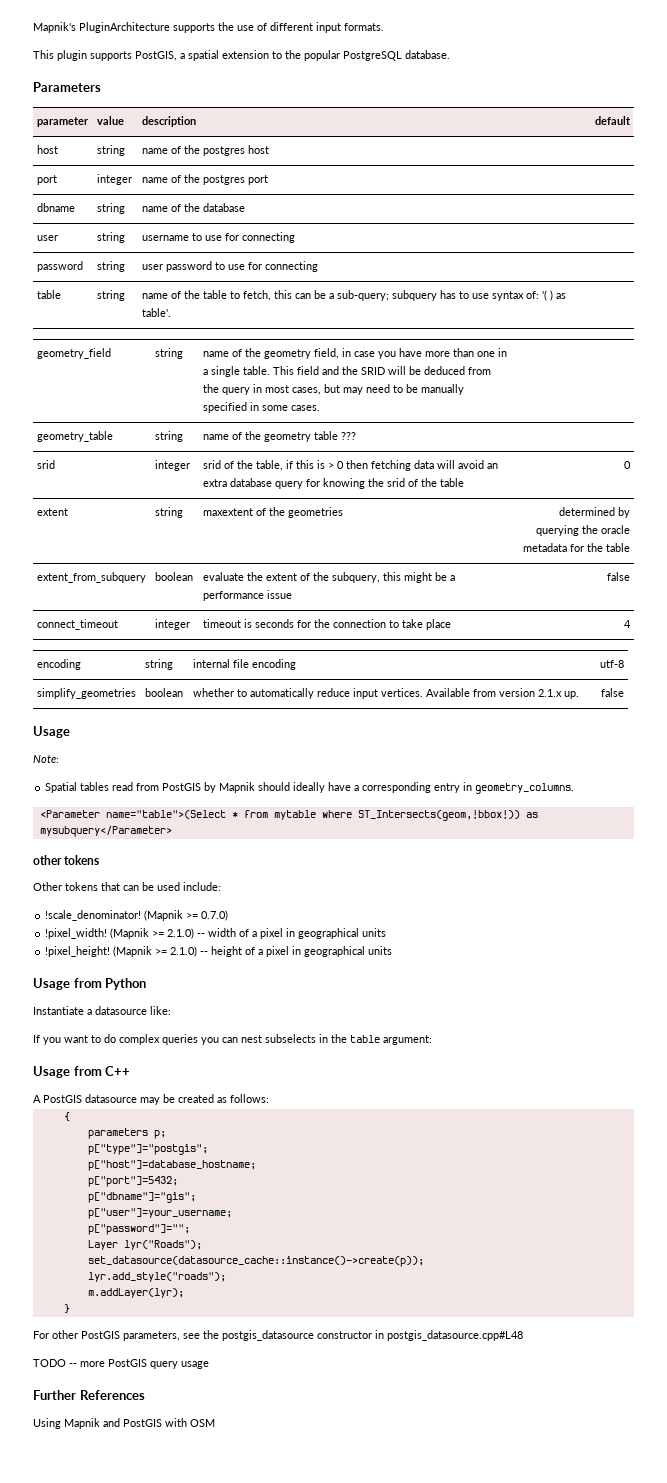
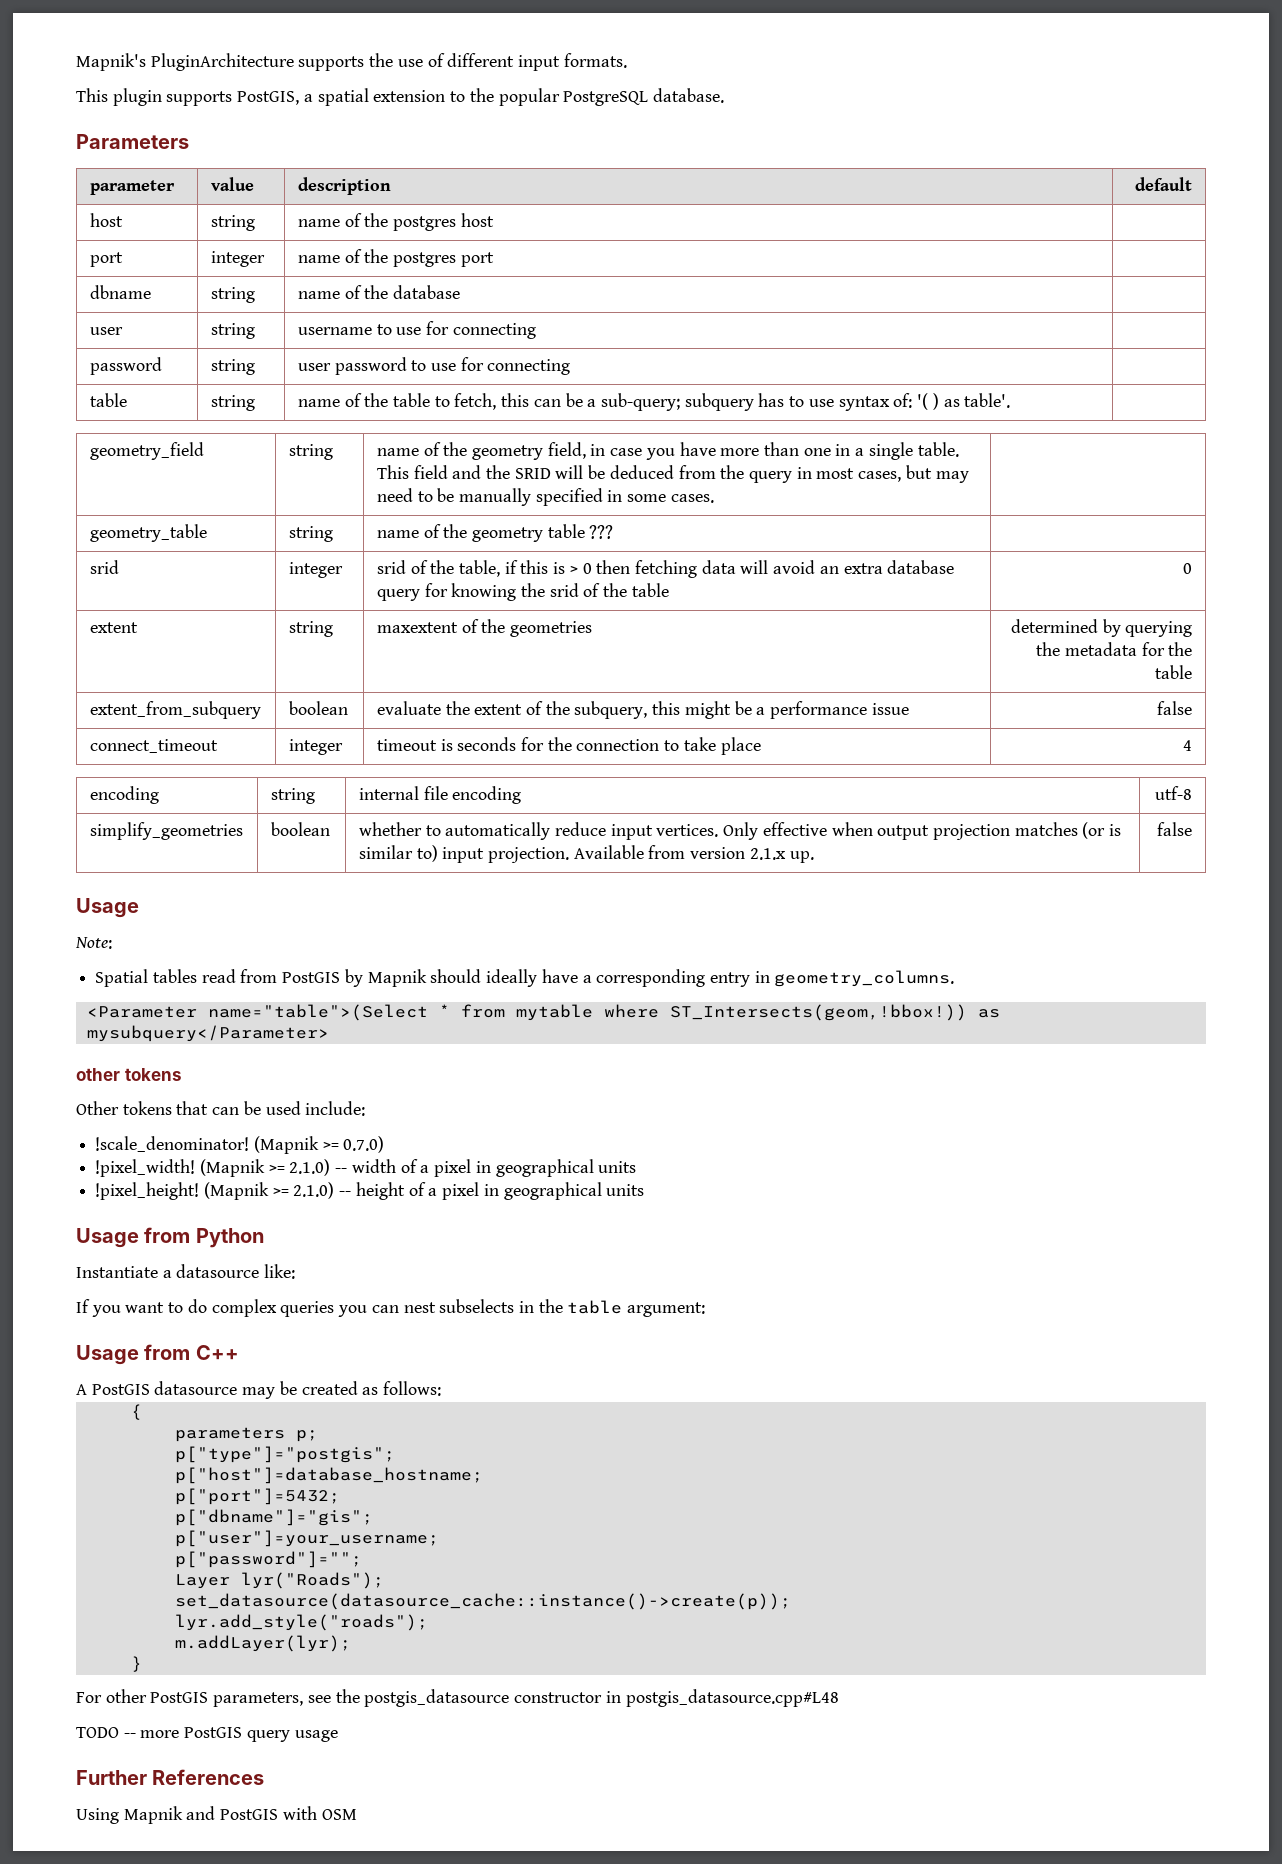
[600,525,630,534] oracle -> (1061, 649) none
(424, 692) none -> [723,822,1122,840] [358,845,569,863] Only effective when output projection matches (or is similar to) input projection.

